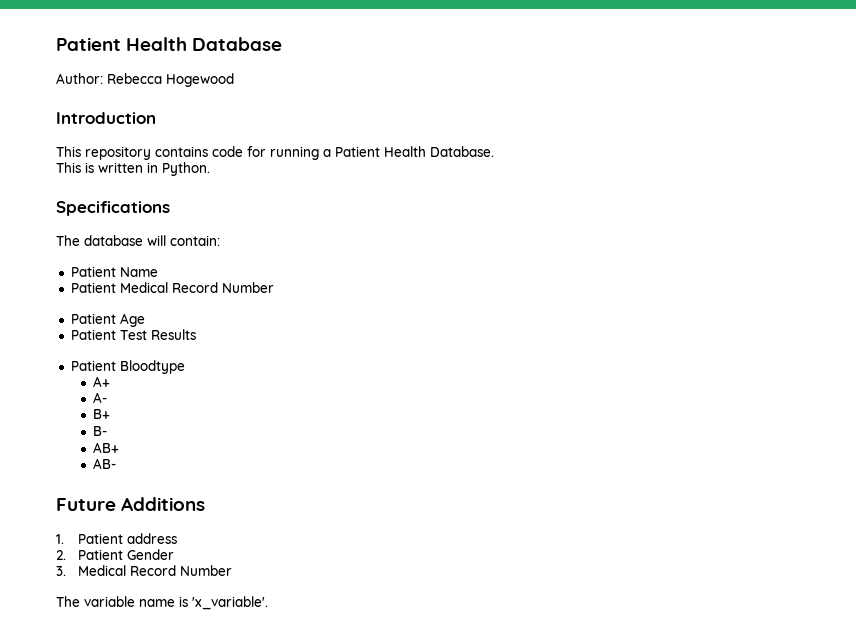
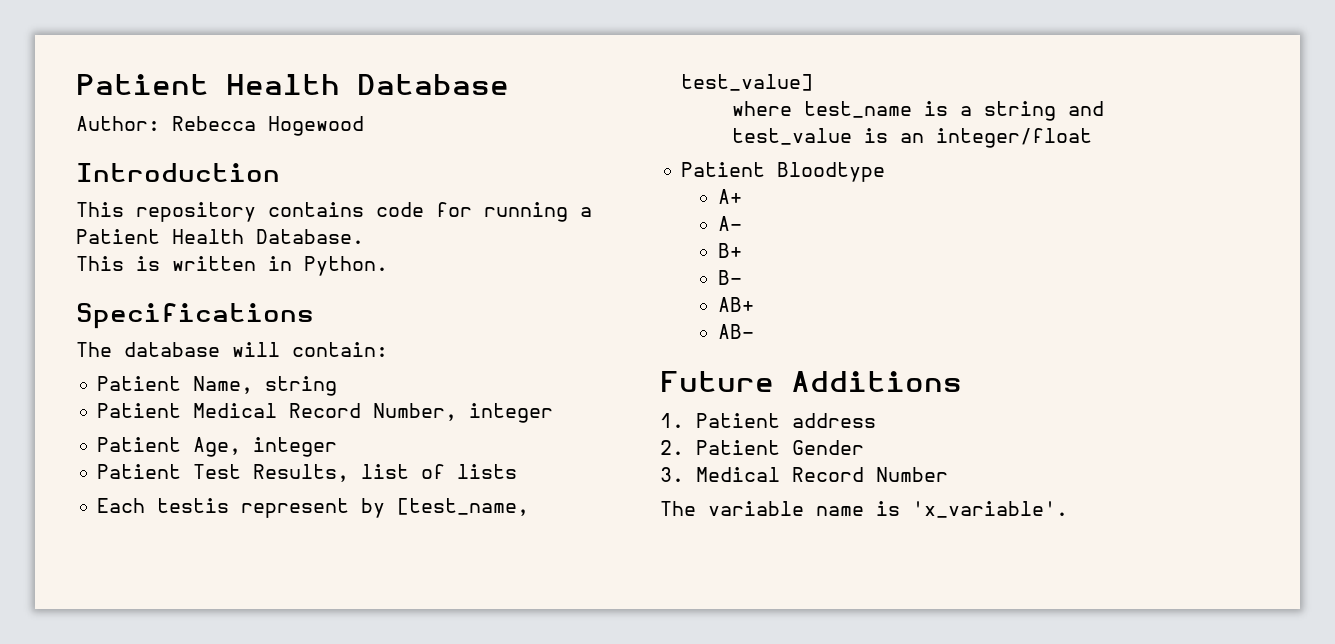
[119,267,158,277] Name -> [193,376,338,396] Name, string
[221,282,274,293] [70,313,145,327] Number // Patient Age -> [373,403,554,423] [97,437,338,457] Number, integer // Patient Age, integer
[150,329,196,340] Results -> [253,464,518,482] [97,498,530,518] [681,74,814,91] [732,101,1105,121] [732,128,1093,148] Results, list of lists // Each testis represent by [test_name, test_value] // where test_name is a string and test_value is an integer/float

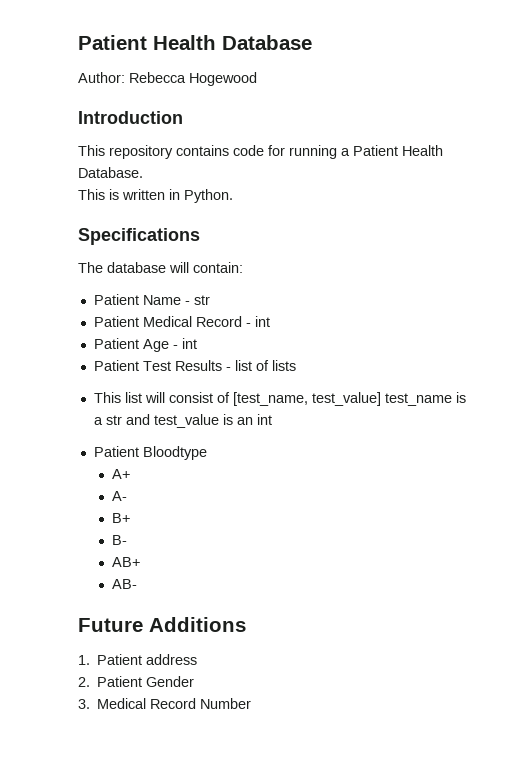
[193,376,338,396] Name, string -> [142,295,210,305] Name - str
[373,403,554,423] [97,437,338,457] Number, integer // Patient Age, integer -> [245,316,270,327] [93,338,197,352] - int // Patient Age - int
[253,464,350,482] Results, -> [174,360,231,371] Results -
[97,498,386,518] Each testis represent by -> [93,392,230,403] This list will consist of
[732,101,793,116] // where -> (381, 399) none
[984,101,1057,121] string -> [105,415,122,425] str
[936,128,1093,148] integer/float -> [256,414,272,425] int
[660,501,1068,518] // The variable name is 'x_variable'. -> (252, 703) none

